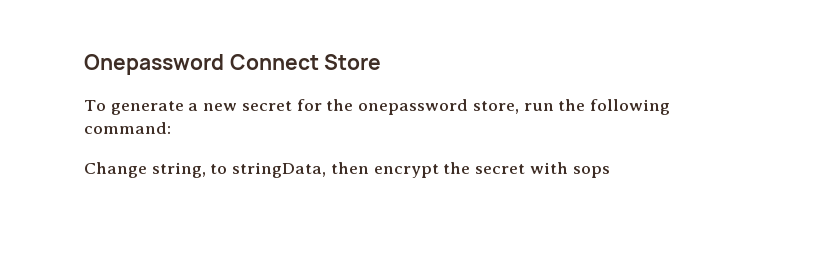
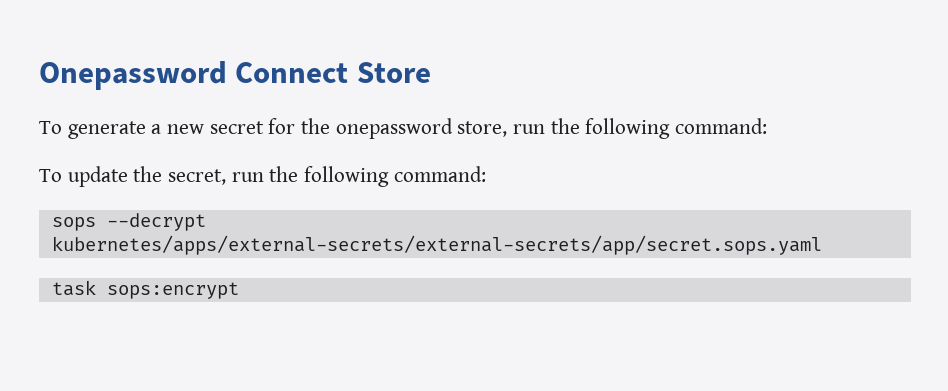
[84,162,610,178] Change string, to stringData, then encrypt the secret with sops -> [39,166,486,187] [51,213,206,231] [51,235,822,255] [51,280,239,299] To update the secret, run the following command: // sops --decrypt kubernetes/apps/external-secrets/external-secrets/app/secret.sops.yaml // task sops:encrypt

